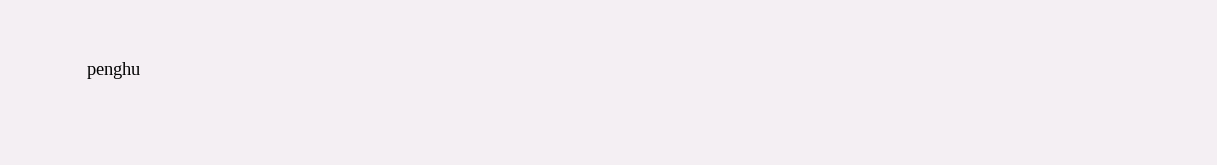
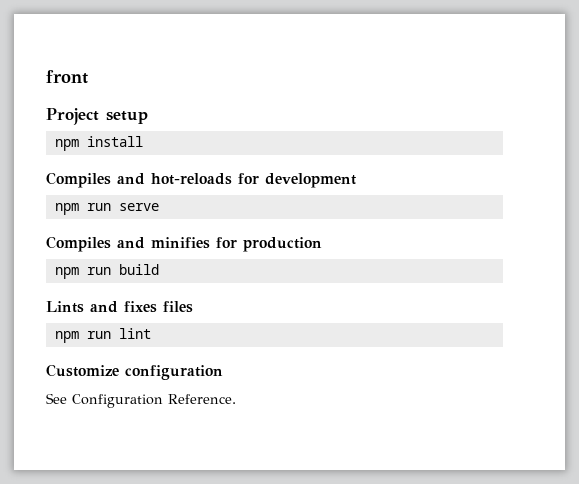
[87,62,140,79] penghu -> [46,70,88,84] [46,108,148,125] [54,136,143,151] [46,172,356,188] [54,203,159,215] [46,236,322,252] [54,264,159,279] [46,301,193,313] [54,328,151,343] [46,364,223,380] [46,393,236,408] front // Project setup // npm install // Compiles and hot-reloads for development // npm run serve // Compiles and minifies for production // npm run build // Lints and fixes files // npm run lint // Customize configuration // See Configuration Reference.

